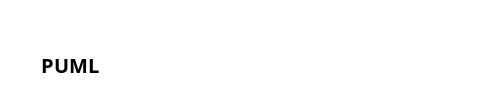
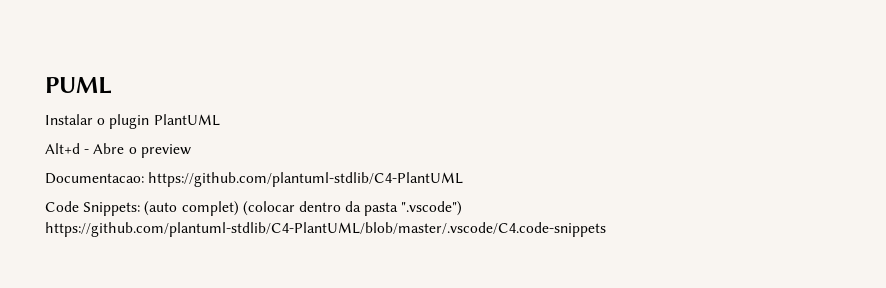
(99, 66) none -> [45,114,220,129] [45,143,191,158] [45,172,464,187] [45,201,463,216] [45,222,606,237] // Instalar o plugin PlantUML // Alt+d - Abre o preview // Documentacao: https://github.com/plantuml-stdlib/C4-PlantUML // Code Snippets: (auto complet) (colocar dentro da pasta ".vscode") https://github.com/plantuml-stdlib/C4-PlantUML/blob/master/.vscode/C4.code-snippets

